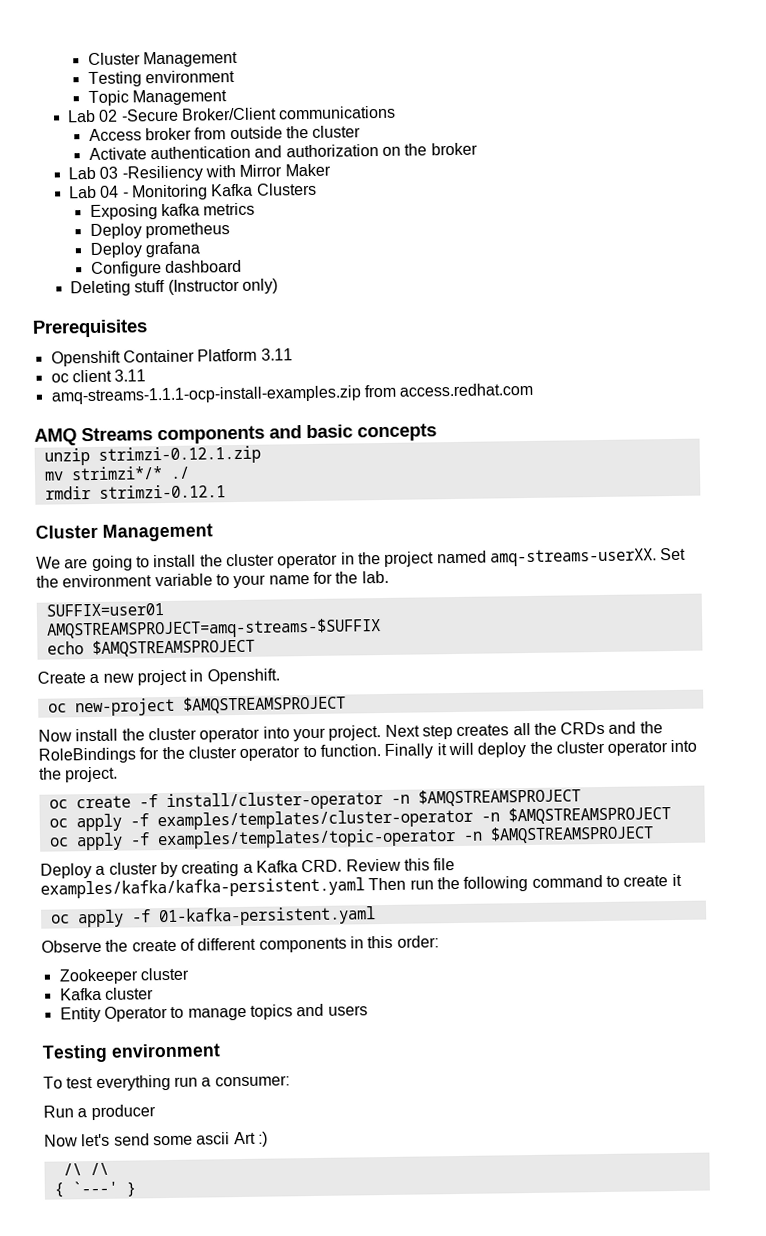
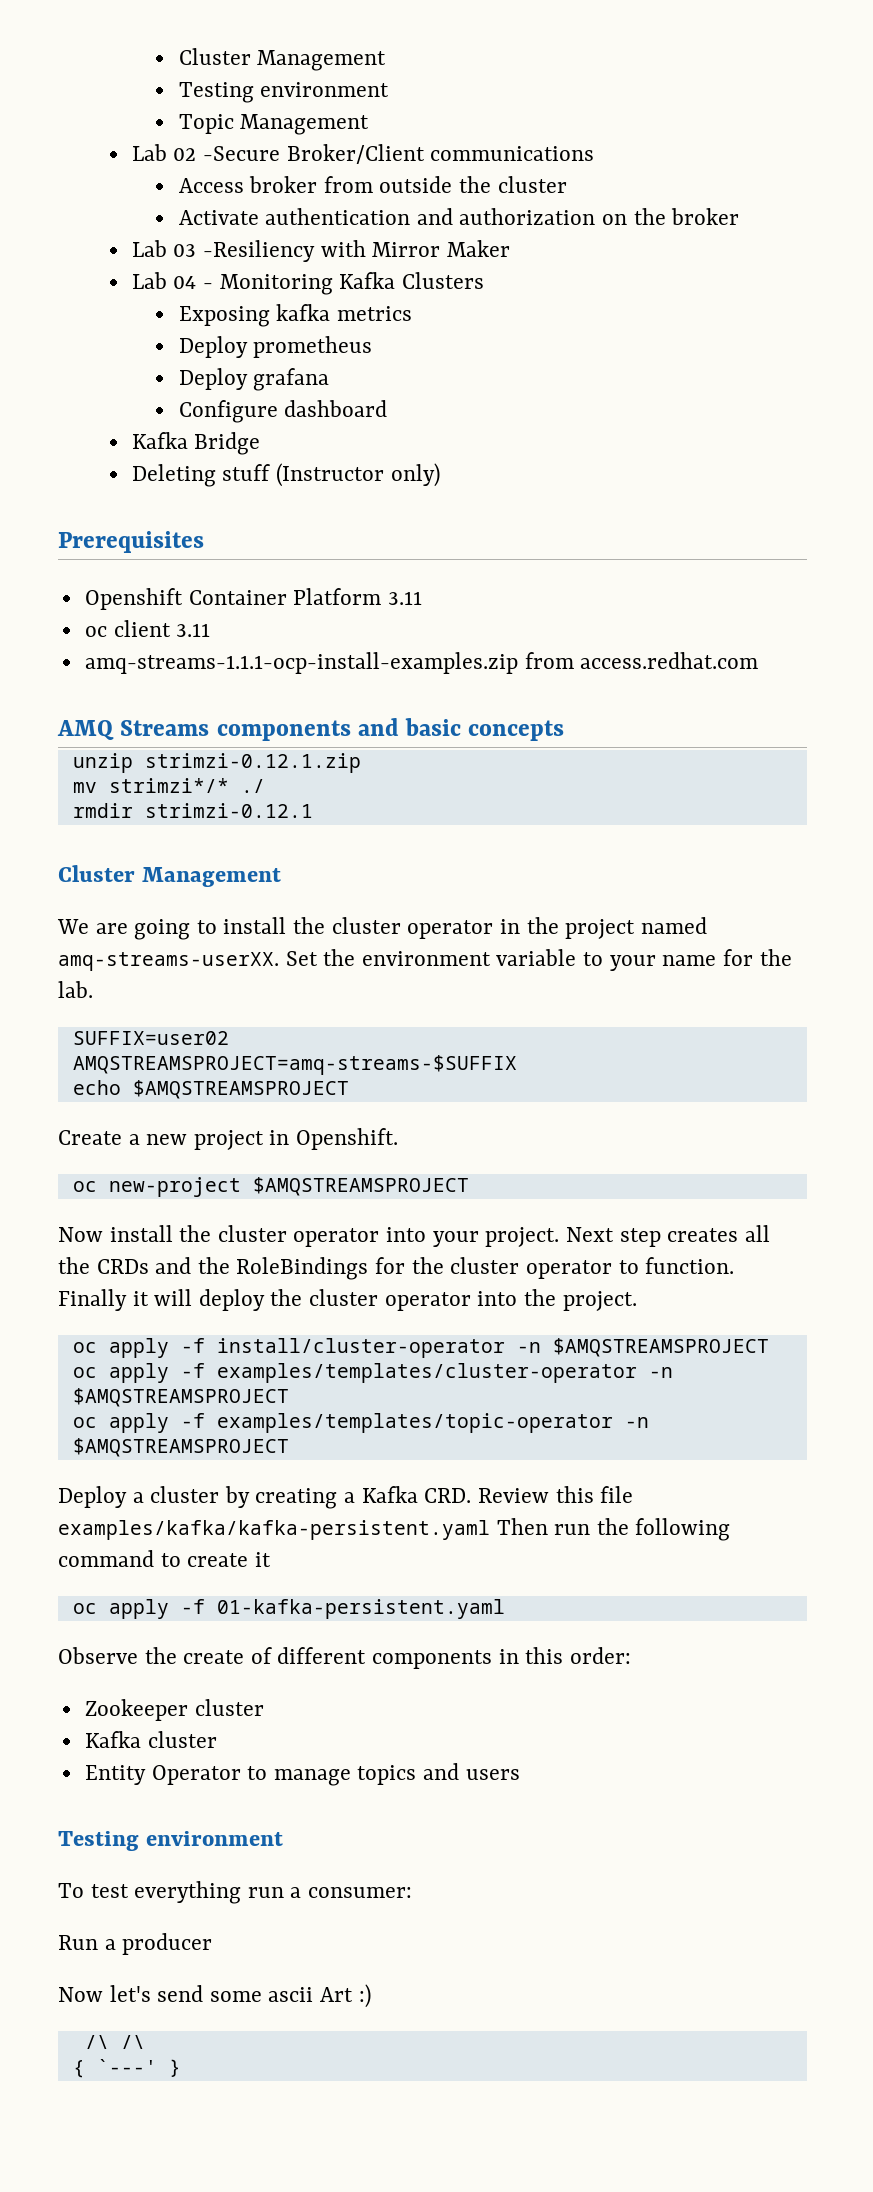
(242, 266) none -> [131,432,261,455] // Kafka Bridge
[45,603,164,617] SUFFIX=user01 -> [72,1031,229,1045] SUFFIX=user02
[75,795,131,809] create -> [108,1338,169,1358] apply

